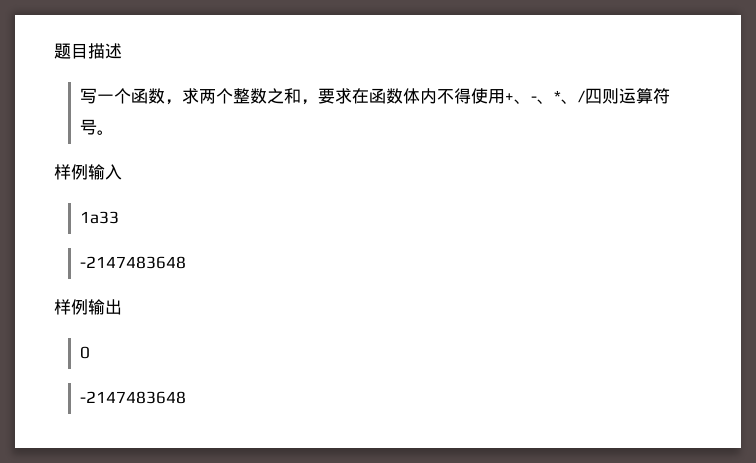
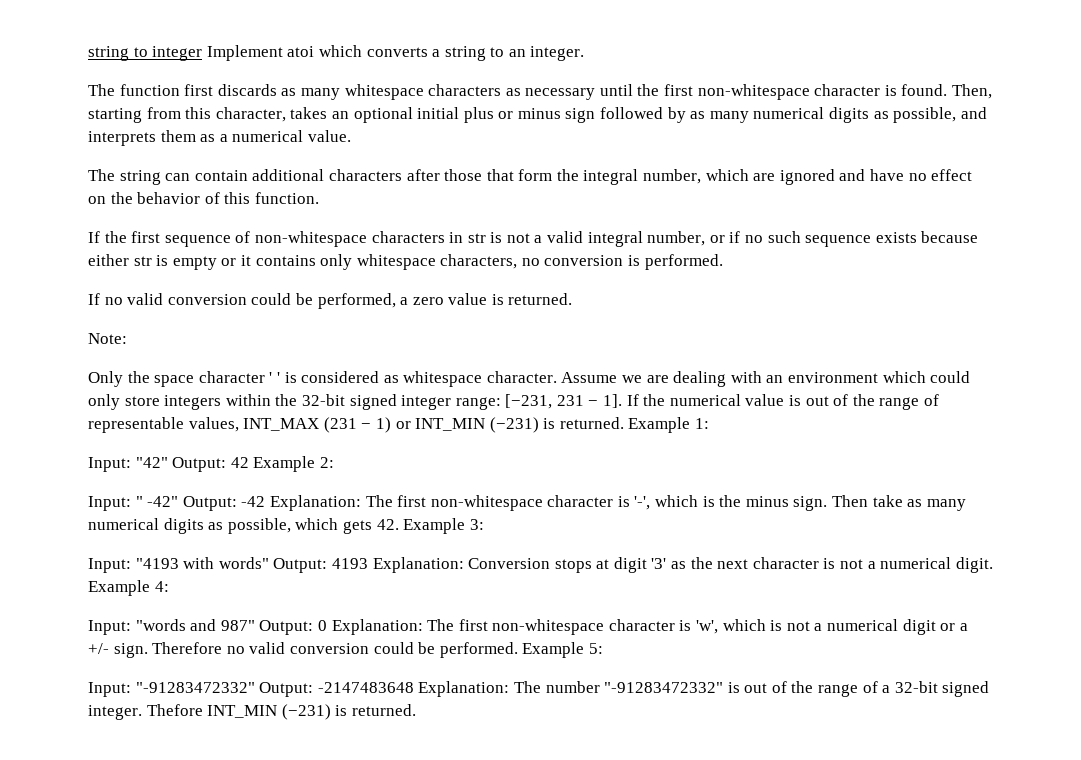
[54,43,122,59] [79,88,670,105] [79,119,114,135] [54,164,122,180] [79,211,119,224] [79,256,186,269] [54,299,122,315] [79,346,90,359] [79,391,186,404] 题目描述 // 写一个函数，求两个整数之和，要求在函数体内不得使用+、-、*、/四则运算符号。 // 样例输入 // 1a33 // -2147483648 // 样例输出 // 0 // -2147483648 -> [88,45,585,61] [88,84,993,100] [88,107,987,123] [88,130,351,146] [88,169,973,185] [88,192,319,204] [88,231,979,247] [88,254,723,270] [88,293,573,309] [88,333,127,344] [88,371,971,387] [88,394,939,410] [88,417,710,433] [88,456,334,472] [88,495,966,511] [88,518,484,534] [88,557,993,573] [88,580,169,596] [88,619,968,635] [88,642,603,658] [88,681,990,697] [88,704,416,720] string to integer Implement atoi which converts a string to an integer. // The function first discards as many whitespace characters as necessary until the first non-whitespace character is found. Then, starting from this character, takes an optional initial plus or minus sign followed by as many numerical digits as possible, and interprets them as a numerical value. // The string can contain additional characters after those that form the integral number, which are ignored and have no effect on the behavior of this function. // If the first sequence of non-whitespace characters in str is not a valid integral number, or if no such sequence exists because either str is empty or it contains only whitespace characters, no conversion is performed. // If no valid conversion could be performed, a zero value is returned. // Note: // Only the space character ' ' is considered as whitespace character. Assume we are dealing with an environment which could only store integers within the 32-bit signed integer range: [−231, 231 − 1]. If the numerical value is out of the range of representable values, INT_MAX (231 − 1) or INT_MIN (−231) is returned. Example 1: // Input: "42" Output: 42 Example 2: // Input: " -42" Output: -42 Explanation: The first non-whitespace character is '-', which is the minus sign. Then take as many numerical digits as possible, which gets 42. Example 3: // Input: "4193 with words" Output: 4193 Explanation: Conversion stops at digit '3' as the next character is not a numerical digit. Example 4: // Input: "words and 987" Output: 0 Explanation: The first non-whitespace character is 'w', which is not a numerical digit or a +/- sign. Therefore no valid conversion could be performed. Example 5: // Input: "-91283472332" Output: -2147483648 Explanation: The number "-91283472332" is out of the range of a 32-bit signed integer. Thefore INT_MIN (−231) is returned.

